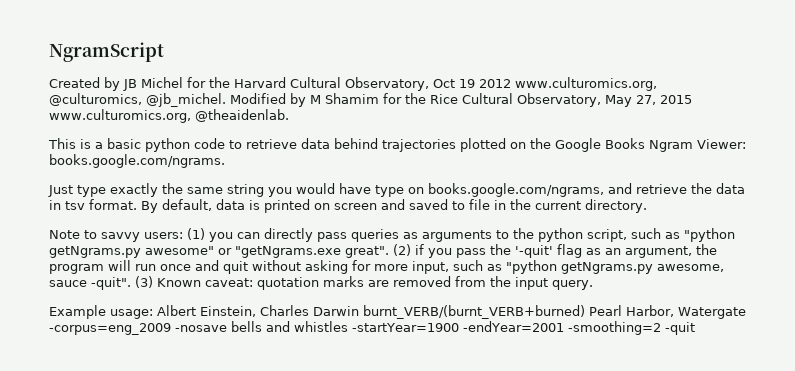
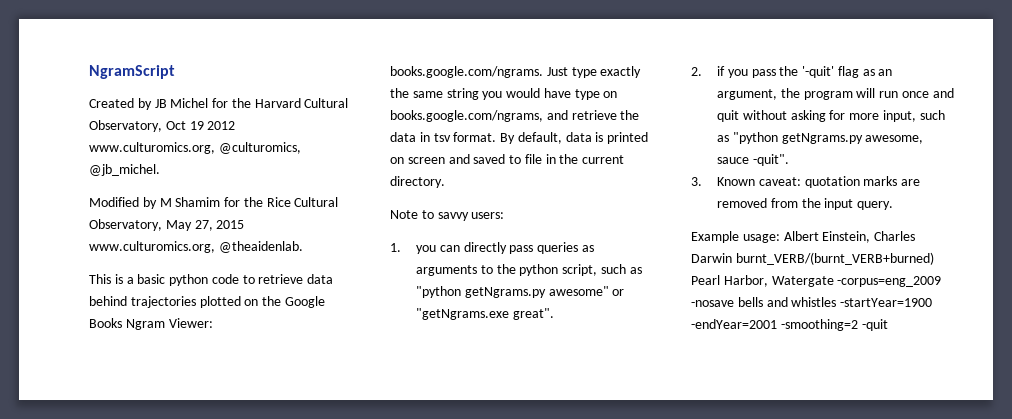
(226, 100) none -> (160, 170) //
(225, 161) // -> (543, 72) none
[187,228,205,240] (1) -> [390,243,401,252] // 1.
[393,244,411,256] (2) -> [691,67,702,76] // 2.
[135,276,153,288] (3) -> [691,177,702,186] // 3.

